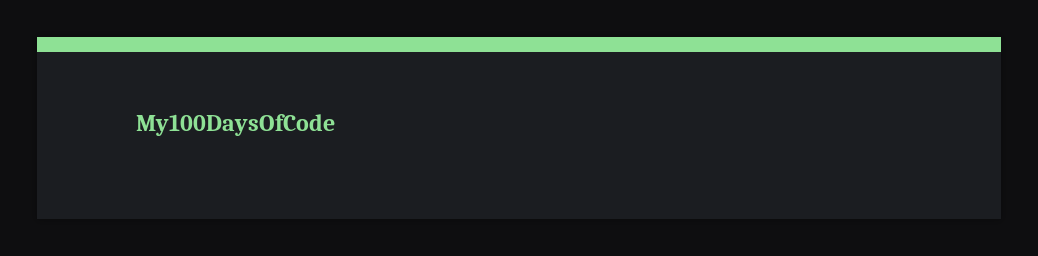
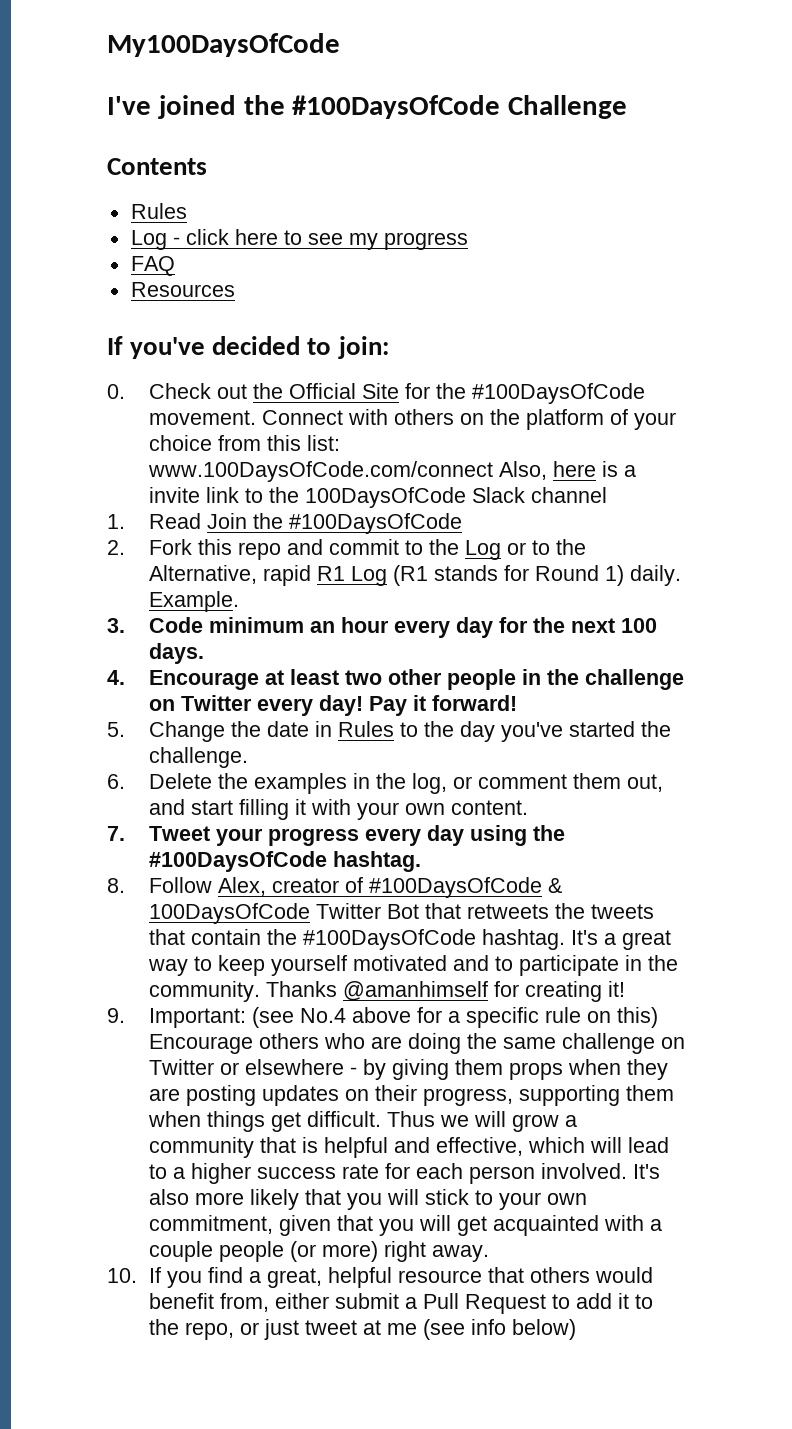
(335, 125) none -> [107,95,628,119] [107,158,207,175] [130,203,187,219] [130,229,468,250] [130,256,175,276] [130,282,235,297] [107,336,389,359] [107,383,645,404] [148,409,676,430] [148,435,340,451] [147,461,636,482] [148,487,607,508] [107,513,462,534] [107,539,586,560] [148,565,681,586] [148,591,239,612] [107,617,657,638] [148,643,204,664] [107,669,684,690] [148,695,517,716] [107,721,671,742] [148,747,248,768] [107,773,663,794] [148,799,528,820] [107,825,565,846] [148,851,421,872] [107,877,562,898] [148,903,654,924] [148,929,671,950] [147,955,678,976] [148,981,625,1002] [107,1007,658,1028] [148,1033,685,1054] [148,1059,668,1080] [148,1085,674,1106] [147,1111,577,1132] [148,1137,669,1158] [148,1163,660,1184] [148,1189,587,1210] [148,1215,662,1236] [148,1241,489,1262] [107,1267,653,1288] [148,1293,653,1314] [148,1319,576,1340] // I've joined the #100DaysOfCode Challenge // Contents // Rules // Log - click here to see my progress // FAQ // Resources // If you've decided to join: // 0. Check out the Official Site for the #100DaysOfCode movement. Connect with others on the platform of your choice from this list: www.100DaysOfCode.com/connect Also, here is a invite link to the 100DaysOfCode Slack channel // 1. Read Join the #100DaysOfCode // 2. Fork this repo and commit to the Log or to the Alternative, rapid R1 Log (R1 stands for Round 1) daily. Example. // 3. Code minimum an hour every day for the next 100 days. // 4. Encourage at least two other people in the challenge on Twitter every day! Pay it forward! // 5. Change the date in Rules to the day you've started the challenge. // 6. Delete the examples in the log, or comment them out, and start filling it with your own content. // 7. Tweet your progress every day using the #100DaysOfCode hashtag. // 8. Follow Alex, creator of #100DaysOfCode & 100DaysOfCode Twitter Bot that retweets the tweets that contain the #100DaysOfCode hashtag. It's a great way to keep yourself motivated and to participate in the community. Thanks @amanhimself for creating it! // 9. Important: (see No.4 above for a specific rule on this) Encourage others who are doing the same challenge on Twitter or elsewhere - by giving them props when they are posting updates on their progress, supporting them when things get difficult. Thus we will grow a community that is helpful and effective, which will lead to a higher success rate for each person involved. It's also more likely that you will stick to your own commitment, given that you will get acquainted with a couple people (or more) right away. // 10. If you find a great, helpful resource that others would benefit from, either submit a Pull Request to add it to the repo, or just tweet at me (see info below)

